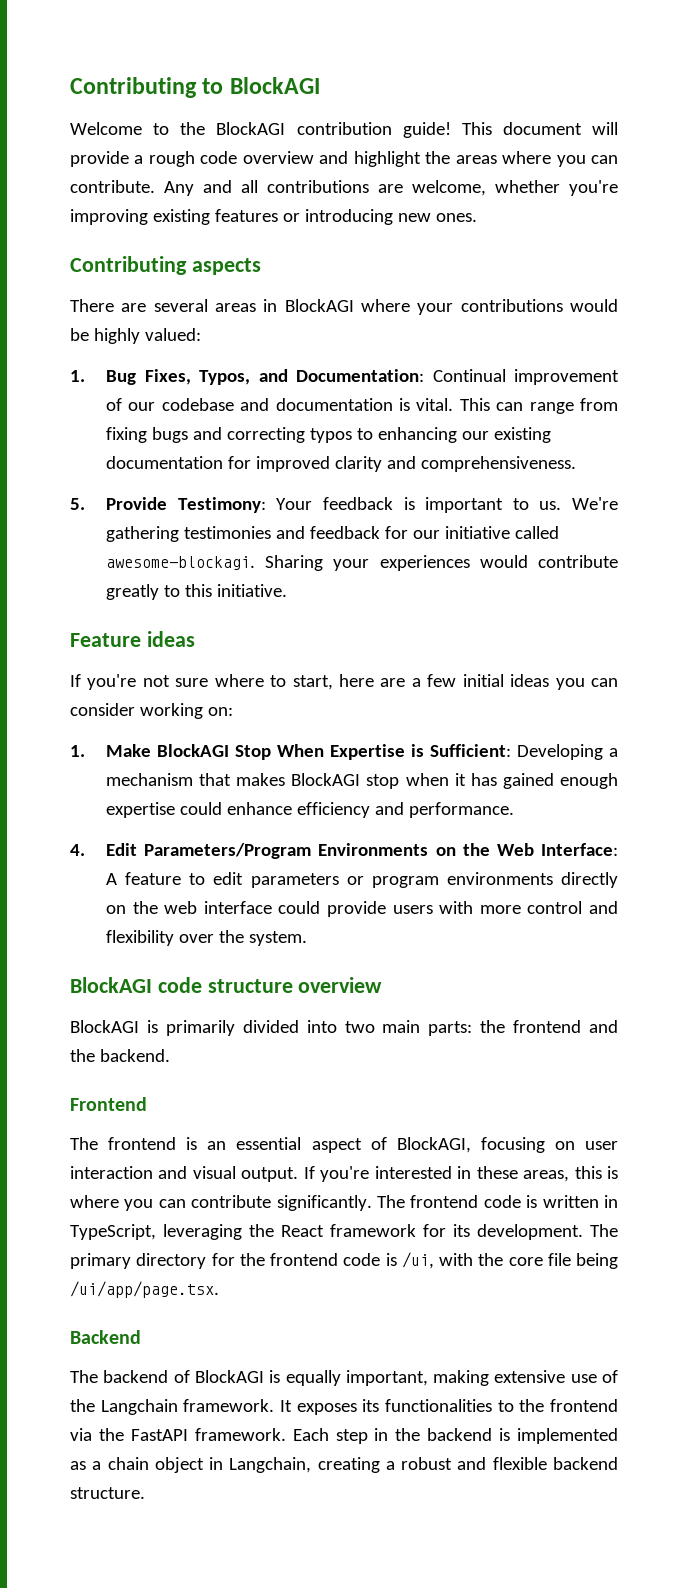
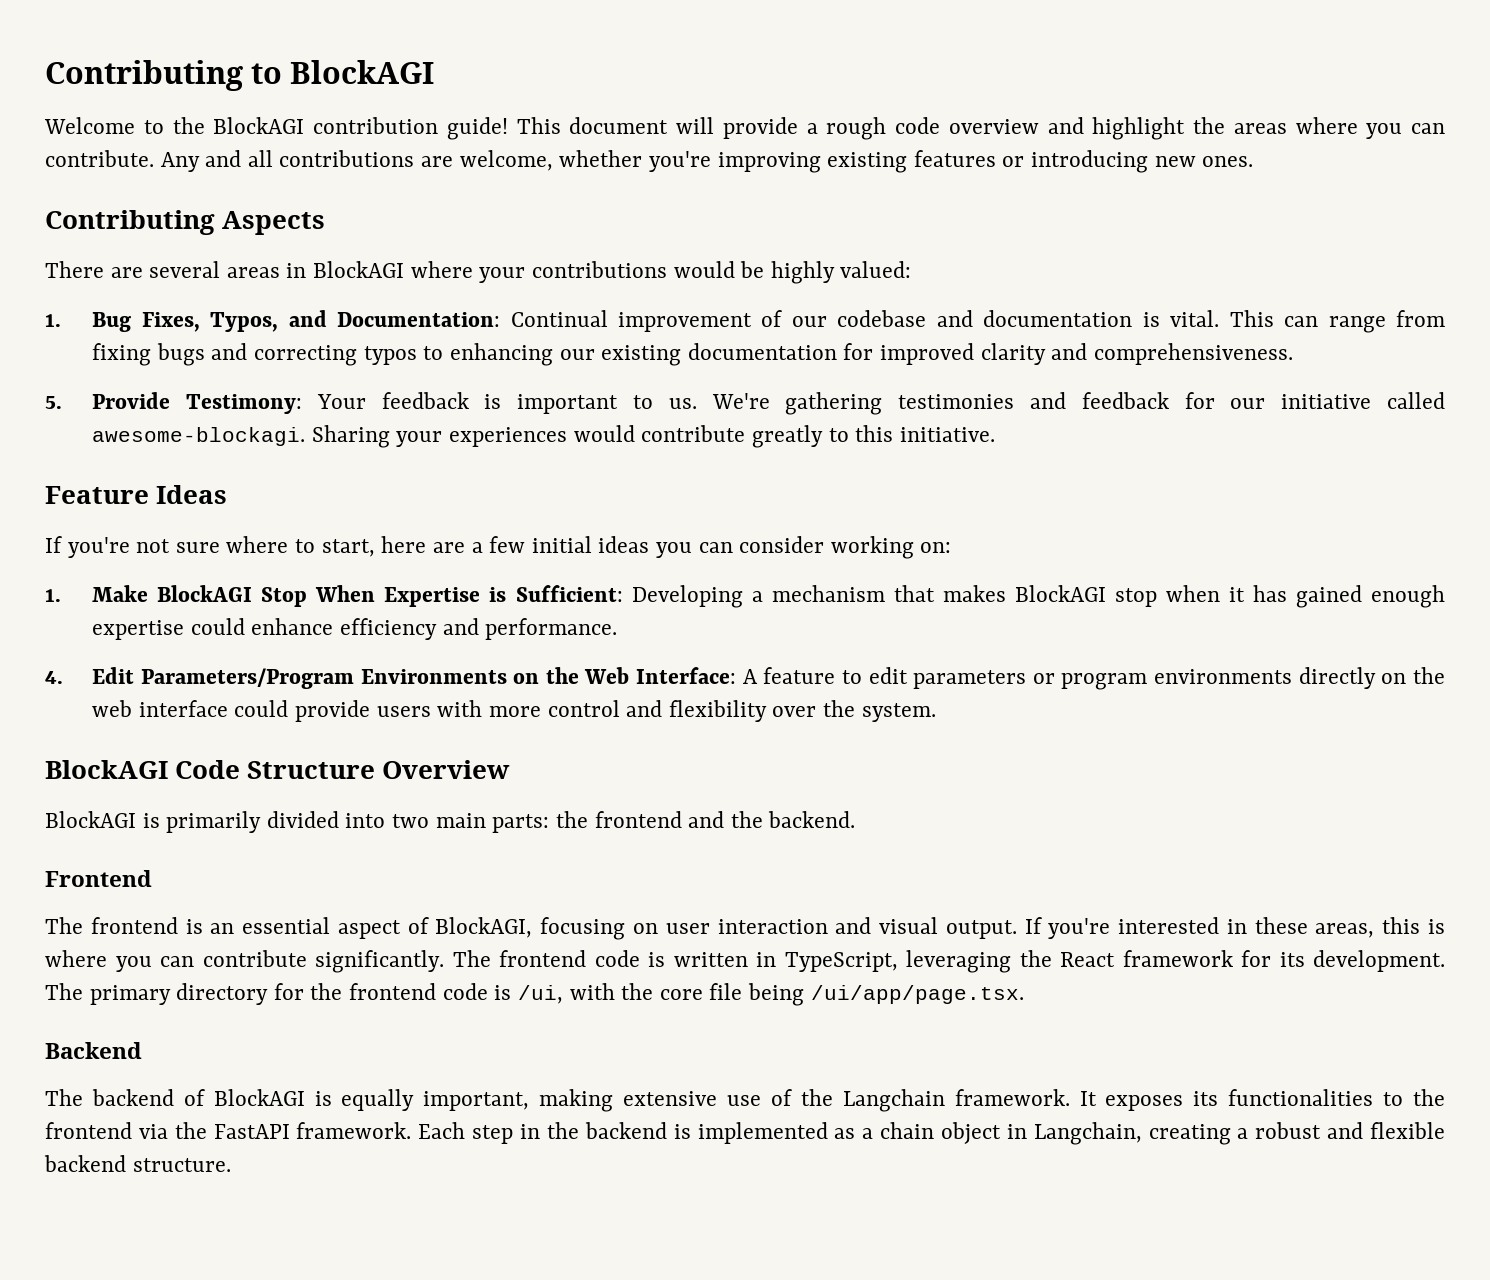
[191,258,261,275] aspects -> [222,211,326,235] Aspects
[146,631,195,647] ideas -> [156,485,228,504] Ideas
[157,977,383,993] code structure overview -> [175,760,511,779] Code Structure Overview

